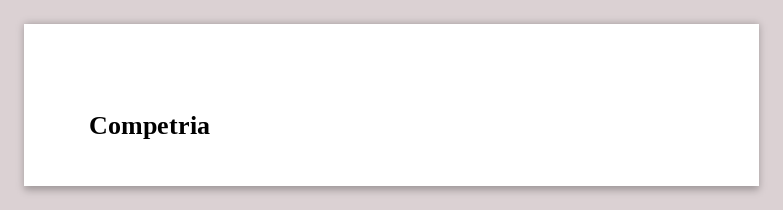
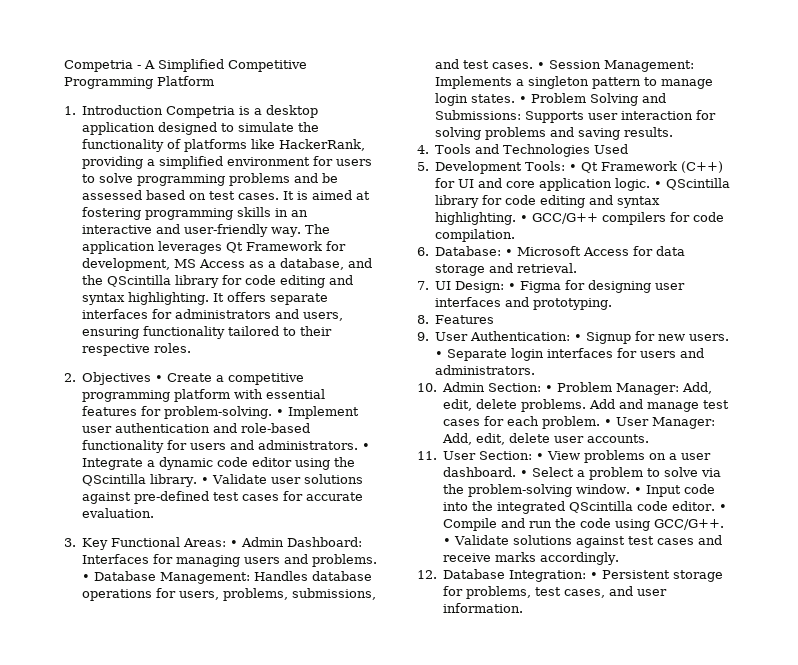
[89,116,210,139] Competria -> [64,59,307,72] [64,76,214,89] [64,105,319,118] [82,122,320,135] [82,139,366,152] [82,156,373,169] [82,173,339,186] [82,190,371,200] [82,207,309,220] [82,224,331,237] [82,241,347,254] [82,258,373,271] [82,275,354,288] [82,292,329,305] [82,309,344,321] [82,326,333,339] [82,343,192,356] [64,372,305,385] [82,389,326,402] [82,406,360,419] [82,423,311,433] [82,440,371,453] [82,457,356,470] [82,474,364,487] [82,491,364,504] [82,508,155,518] [64,537,363,550] [82,554,378,567] [82,571,373,584] [82,588,377,601] [435,59,695,72] [435,76,714,89] [435,93,667,106] [435,110,717,123] [435,127,674,140] [417,144,629,157] [417,161,724,174] [435,178,731,191] [435,195,661,208] [435,212,725,225] [435,229,516,242] [417,246,686,256] [435,263,578,276] [417,280,686,293] [435,297,613,310] [417,315,495,324] [417,331,730,344] [435,348,705,361] [435,365,536,375] [417,382,713,395] [443,399,730,412] [443,416,716,429] [442,433,650,445] [417,450,712,463] [443,467,722,480] [443,484,716,497] [443,501,728,514] [443,518,725,531] [443,535,723,548] [443,552,620,565] [417,569,724,582] [443,586,668,599] [443,603,524,613] Competria - A Simplified Competitive Programming Platform // 1. Introduction Competria is a desktop application designed to simulate the functionality of platforms like HackerRank, providing a simplified environment for users to solve programming problems and be assessed based on test cases. It is aimed at fostering programming skills in an interactive and user-friendly way. The application leverages Qt Framework for development, MS Access as a database, and the QScintilla library for code editing and syntax highlighting. It offers separate interfaces for administrators and users, ensuring functionality tailored to their respective roles. // 2. Objectives • Create a competitive programming platform with essential features for problem-solving. • Implement user authentication and role-based functionality for users and administrators. • Integrate a dynamic code editor using the QScintilla library. • Validate user solutions against pre-defined test cases for accurate evaluation. // 3. Key Functional Areas: • Admin Dashboard: Interfaces for managing users and problems. • Database Management: Handles database operations for users, problems, submissions, and test cases. • Session Management: Implements a singleton pattern to manage login states. • Problem Solving and Submissions: Supports user interaction for solving problems and saving results. // 4. Tools and Technologies Used // 5. Development Tools: • Qt Framework (C++) for UI and core application logic. • QScintilla library for code editing and syntax highlighting. • GCC/G++ compilers for code compilation. // 6. Database: • Microsoft Access for data storage and retrieval. // 7. UI Design: • Figma for designing user interfaces and prototyping. // 8. Features // 9. User Authentication: • Signup for new users. • Separate login interfaces for users and administrators. // 10. Admin Section: • Problem Manager: Add, edit, delete problems. Add and manage test cases for each problem. • User Manager: Add, edit, delete user accounts. // 11. User Section: • View problems on a user dashboard. • Select a problem to solve via the problem-solving window. • Input code into the integrated QScintilla code editor. • Compile and run the code using GCC/G++. • Validate solutions against test cases and receive marks accordingly. // 12. Database Integration: • Persistent storage for problems, test cases, and user information.

